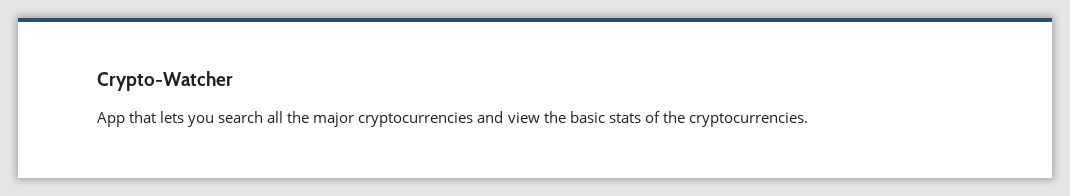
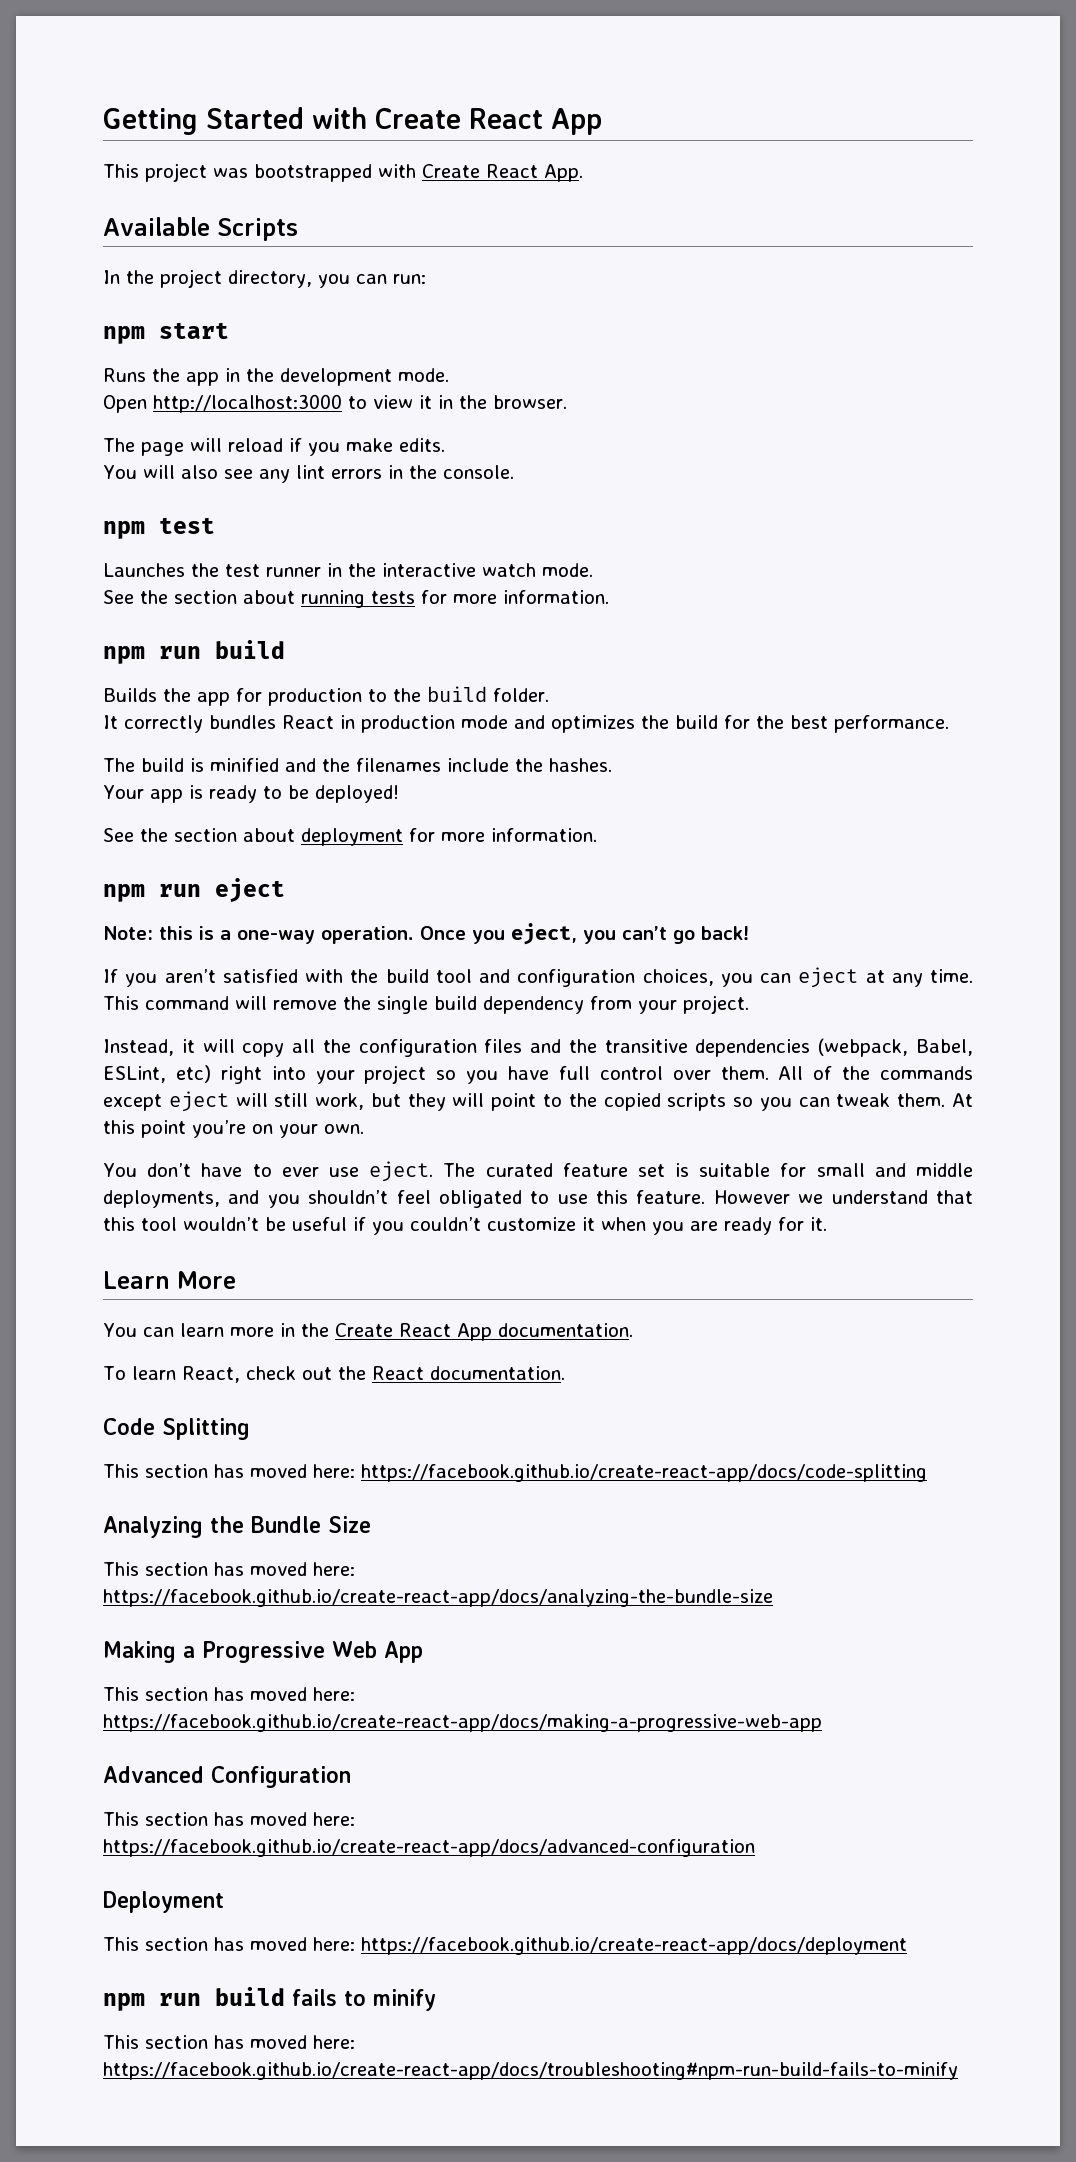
[97,71,233,91] [97,111,808,127] Crypto-Watcher // App that lets you search all the major cryptocurrencies and view the basic stats of the cryptocurrencies. -> [103,107,602,135] [103,163,583,182] [103,217,298,241] [103,269,426,288] [103,322,229,344] [103,368,449,386] [103,394,567,413] [103,438,445,456] [103,465,514,483] [103,517,215,539] [103,563,593,577] [103,590,609,608] [103,640,285,664] [103,686,549,706] [103,715,949,733] [103,758,612,772] [103,785,399,803] [103,828,597,846] [103,878,285,902] [103,923,749,945] [103,967,973,988] [103,995,749,1014] [103,1038,973,1057] [103,1065,973,1084] [103,1091,974,1112] [103,1120,364,1138] [103,1161,973,1182] [103,1190,973,1208] [103,1217,827,1235] [103,1271,236,1289] [103,1323,633,1341] [103,1366,565,1383] [103,1418,250,1440] [103,1464,927,1482] [103,1516,371,1538] [103,1562,355,1576] [103,1589,773,1607] [103,1641,423,1663] [103,1687,355,1701] [103,1714,822,1732] [103,1766,351,1788] [103,1812,355,1826] [103,1839,755,1857] [103,1891,224,1913] [103,1937,907,1955] [103,1987,436,2011] [103,2035,355,2049] [103,2062,958,2080] Getting Started with Create React App // This project was bootstrapped with Create React App. // Available Scripts // In the project directory, you can run: // npm start // Runs the app in the development mode. // Open http://localhost:3000 to view it in the browser. // The page will reload if you make edits. // You will also see any lint errors in the console. // npm test // Launches the test runner in the interactive watch mode. // See the section about running tests for more information. // npm run build // Builds the app for production to the build folder. // It correctly bundles React in production mode and optimizes the build for the best performance. // The build is minified and the filenames include the hashes. // Your app is ready to be deployed! // See the section about deployment for more information. // npm run eject // Note: this is a one-way operation. Once you eject, you can’t go back! // If you aren’t satisfied with the build tool and configuration choices, you can eject at any time. This command will remove the single build dependency from your project. // Instead, it will copy all the configuration files and the transitive dependencies (webpack, Babel, ESLint, etc) right into your project so you have full control over them. All of the commands except eject will still work, but they will point to the copied scripts so you can tweak them. At this point you’re on your own. // You don’t have to ever use eject. The curated feature set is suitable for small and middle deployments, and you shouldn’t feel obligated to use this feature. However we understand that this tool wouldn’t be useful if you couldn’t customize it when you are ready for it. // Learn More // You can learn more in the Create React App documentation. // To learn React, check out the React documentation. // Code Splitting // This section has moved here: https://facebook.github.io/create-react-app/docs/code-splitting // Analyzing the Bundle Size // This section has moved here: https://facebook.github.io/create-react-app/docs/analyzing-the-bundle-size // Making a Progressive Web App // This section has moved here: https://facebook.github.io/create-react-app/docs/making-a-progressive-web-app // Advanced Configuration // This section has moved here: https://facebook.github.io/create-react-app/docs/advanced-configuration // Deployment // This section has moved here: https://facebook.github.io/create-react-app/docs/deployment // npm run build fails to minify // This section has moved here: https://facebook.github.io/create-react-app/docs/troubleshooting#npm-run-build-fails-to-minify

